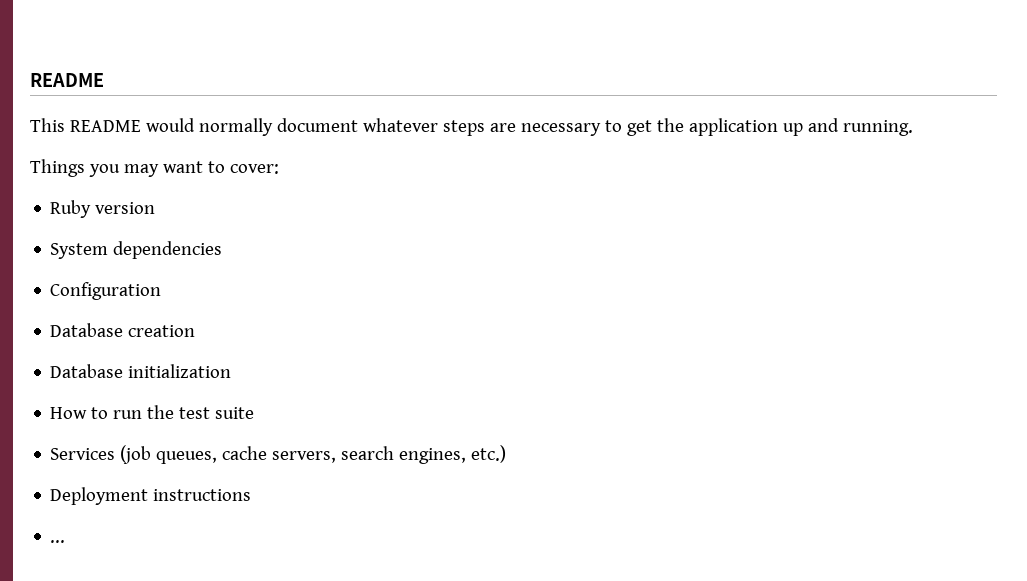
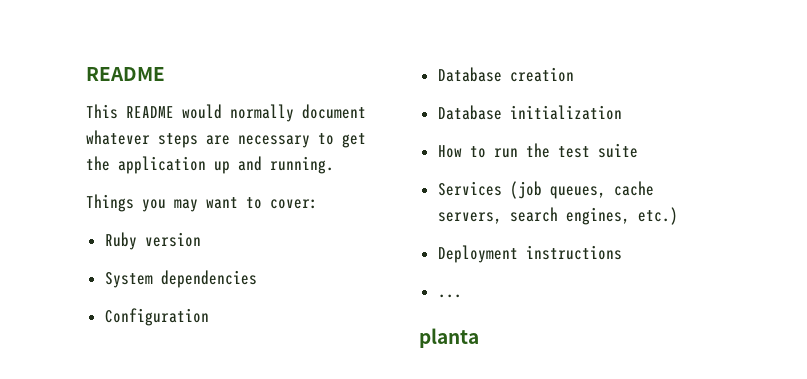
(66, 541) none -> [419,328,479,348] // planta

